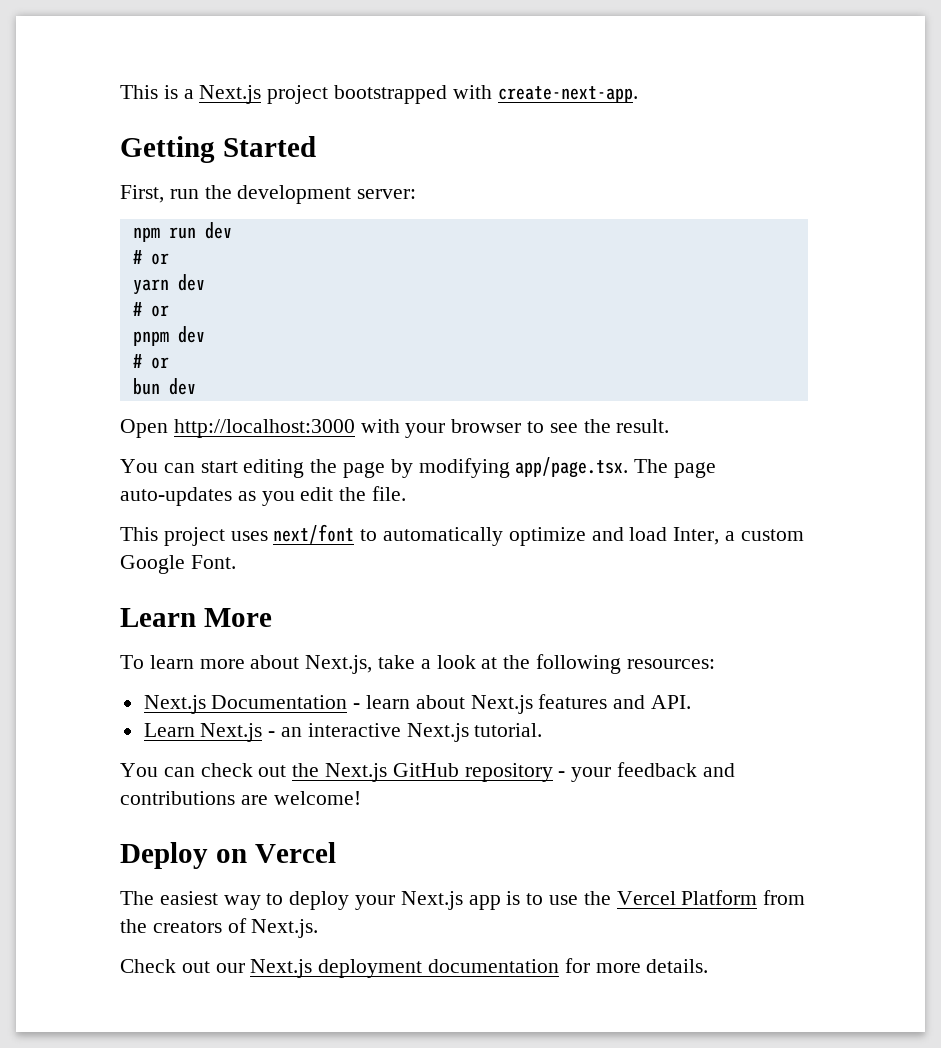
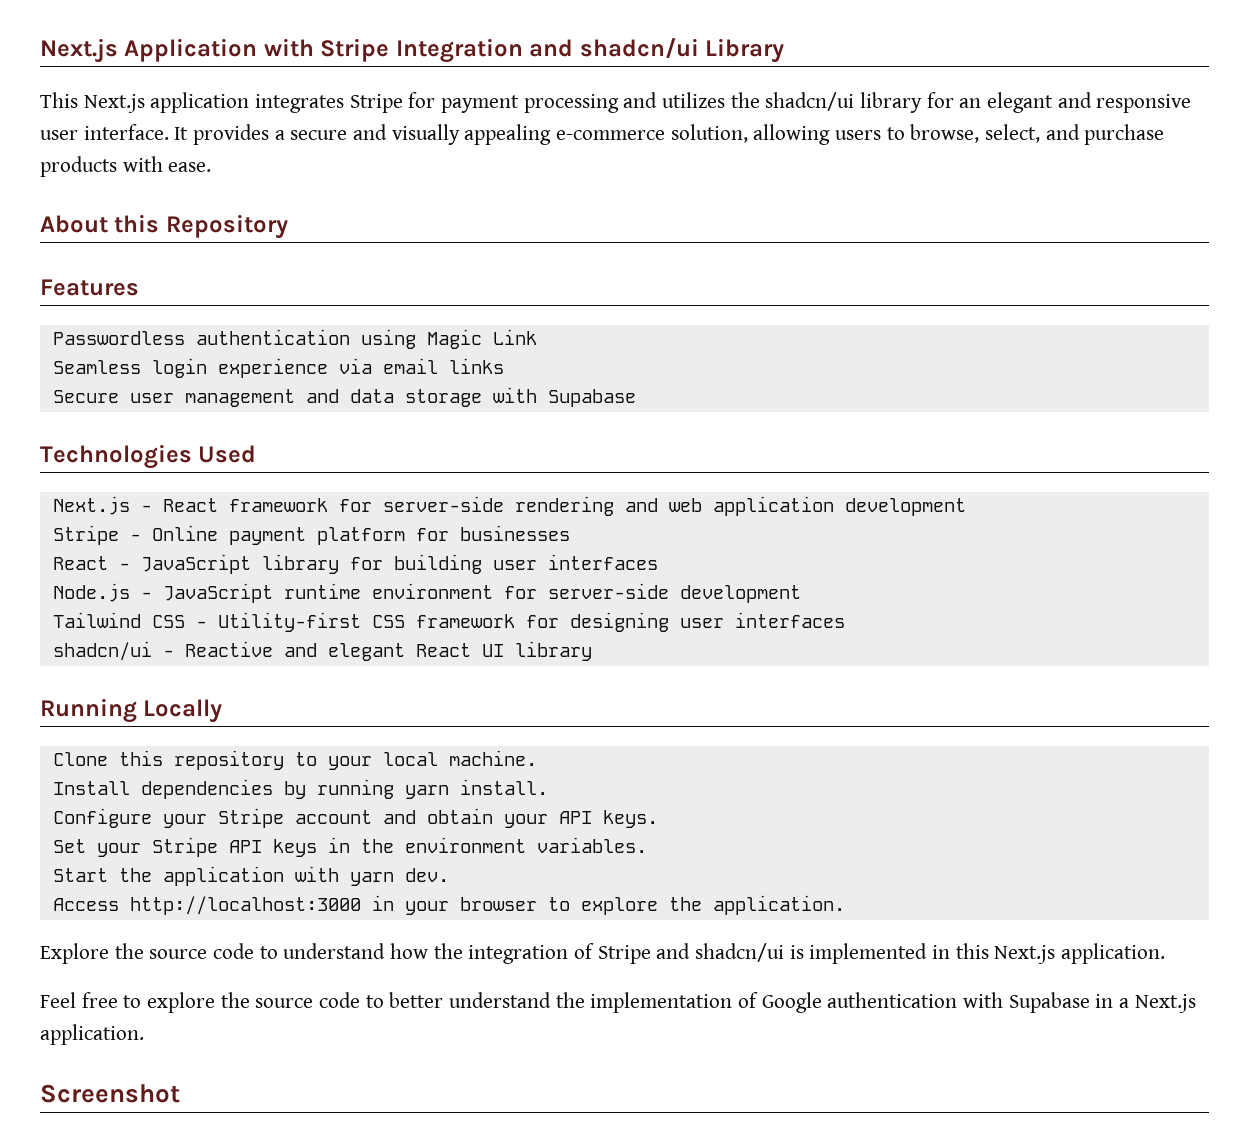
[120,85,638,104] [120,136,316,163] [120,185,417,204] [132,222,232,242] [132,250,169,265] [132,274,205,295] [132,302,169,317] [132,326,205,346] [132,354,169,369] [132,378,196,395] [120,419,670,438] [120,457,717,478] [120,486,407,506] [120,524,804,546] [120,555,236,574] [120,608,272,627] [120,654,715,674] [143,694,692,714] [143,723,543,742] [120,762,735,782] [120,791,361,805] [120,842,336,869] [120,890,806,910] [120,918,319,938] [120,958,709,978] This is a Next.js project bootstrapped with create-next-app. // Getting Started // First, run the development server: // npm run dev // # or // yarn dev // # or // pnpm dev // # or // bun dev // Open http://localhost:3000 with your browser to see the result. // You can start editing the page by modifying app/page.tsx. The page auto-updates as you edit the file. // This project uses next/font to automatically optimize and load Inter, a custom Google Font. // Learn More // To learn more about Next.js, take a look at the following resources: // Next.js Documentation - learn about Next.js features and API. // Learn Next.js - an interactive Next.js tutorial. // You can check out the Next.js GitHub repository - your feedback and contributions are welcome! // Deploy on Vercel // The easiest way to deploy your Next.js app is to use the Vercel Platform from the creators of Next.js. // Check out our Next.js deployment documentation for more details. -> [40,38,785,63] [40,92,1192,113] [40,124,1165,145] [40,156,212,177] [40,214,288,239] [40,279,139,296] [52,329,537,349] [52,358,504,378] [52,387,636,407] [40,444,257,469] [52,496,966,516] [52,525,570,545] [52,554,658,574] [52,583,801,603] [52,612,845,632] [52,641,592,661] [40,698,223,723] [52,750,537,770] [52,779,548,799] [52,808,658,828] [52,837,647,857] [52,866,449,886] [52,895,845,915] [40,943,1166,964] [40,992,1196,1013] [40,1024,144,1045] [40,1084,180,1103] Next.js Application with Stripe Integration and shadcn/ui Library // This Next.js application integrates Stripe for payment processing and utilizes the shadcn/ui library for an elegant and responsive user interface. It provides a secure and visually appealing e-commerce solution, allowing users to browse, select, and purchase products with ease. // About this Repository // Features // Passwordless authentication using Magic Link // Seamless login experience via email links // Secure user management and data storage with Supabase // Technologies Used // Next.js - React framework for server-side rendering and web application development // Stripe - Online payment platform for businesses // React - JavaScript library for building user interfaces // Node.js - JavaScript runtime environment for server-side development // Tailwind CSS - Utility-first CSS framework for designing user interfaces // shadcn/ui - Reactive and elegant React UI library // Running Locally // Clone this repository to your local machine. // Install dependencies by running yarn install. // Configure your Stripe account and obtain your API keys. // Set your Stripe API keys in the environment variables. // Start the application with yarn dev. // Access http://localhost:3000 in your browser to explore the application. // Explore the source code to understand how the integration of Stripe and shadcn/ui is implemented in this Next.js application. // Feel free to explore the source code to better understand the implementation of Google authentication with Supabase in a Next.js application. // Screenshot

